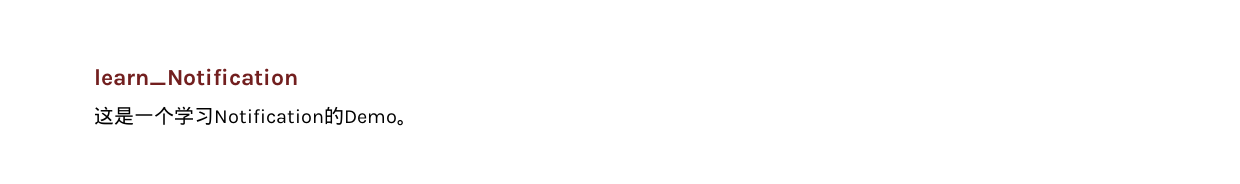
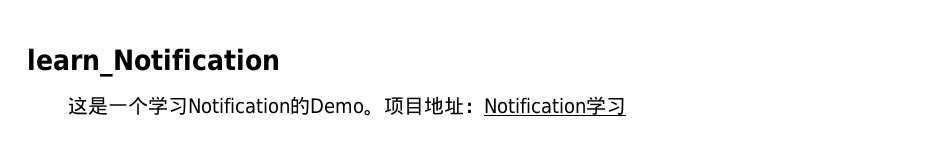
(417, 122) none -> [383,96,626,115] 项目地址：Notification学习

